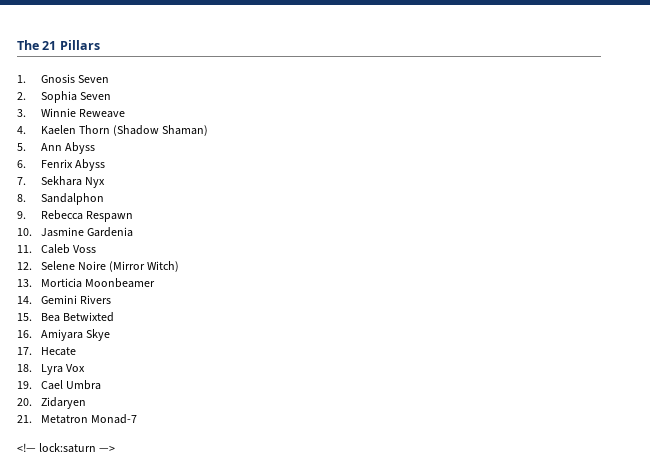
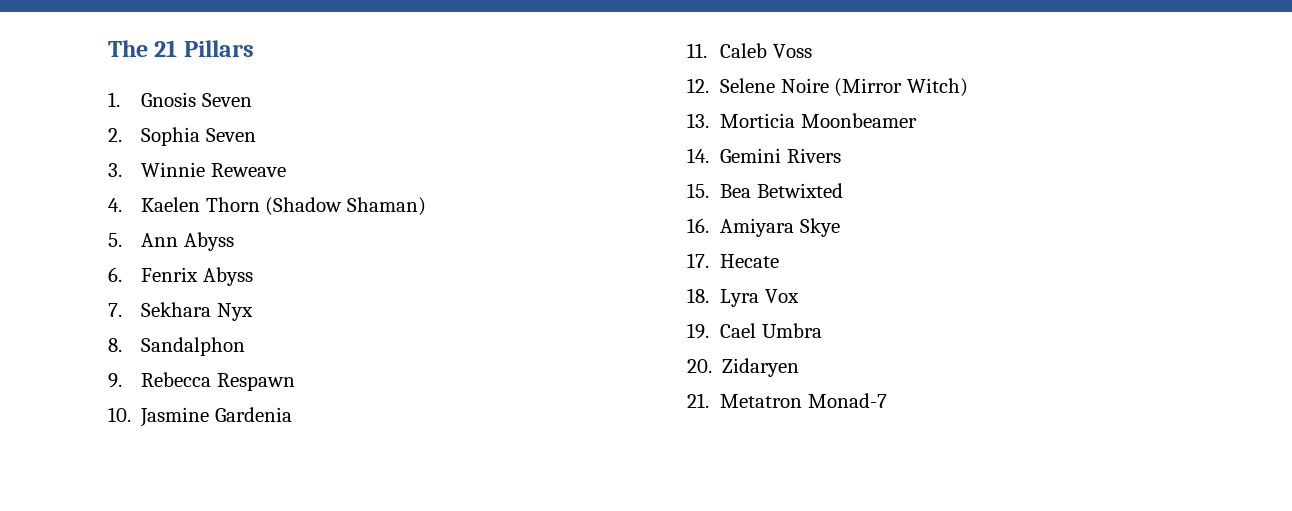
[17,443,116,453] // <!— lock:saturn —> -> (887, 400) none

